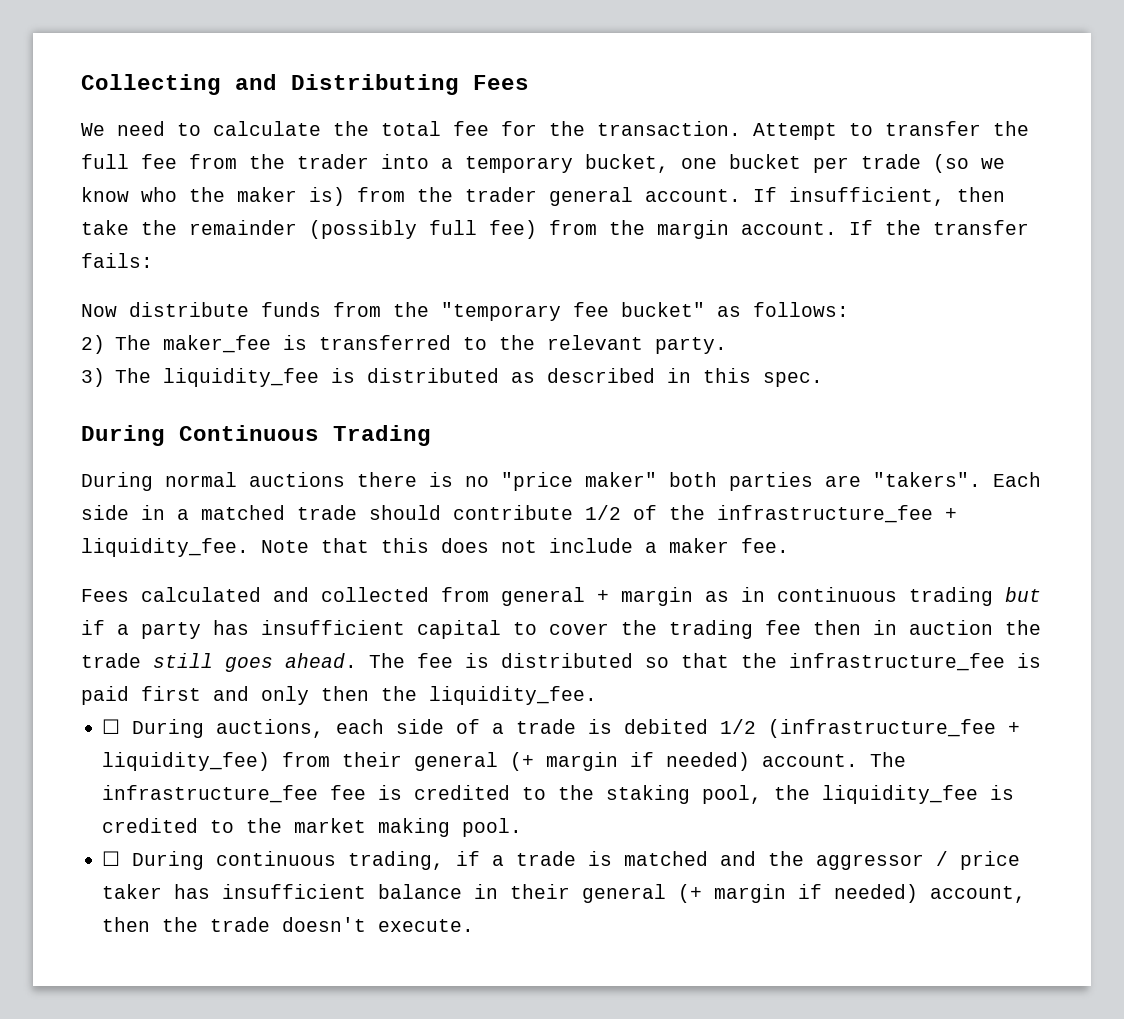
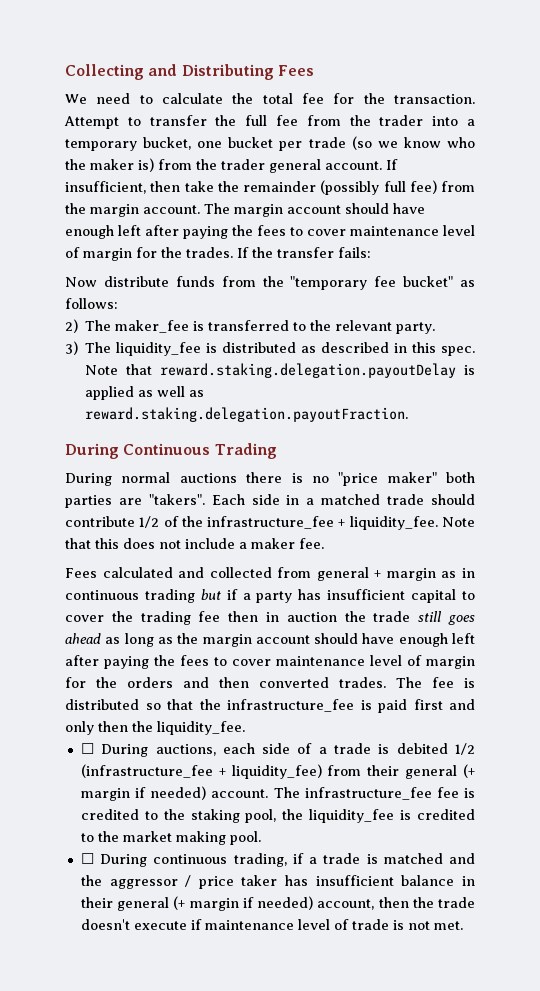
(837, 228) none -> [204,203,425,217] [65,225,475,239] [65,247,233,261] The margin account should have enough left after paying the fees to cover maintenance level of margin for the trades.
(823, 379) none -> [85,363,475,378] [85,386,205,400] [85,407,409,422] Note that reward.staking.delegation.payoutDelay is applied as well as reward.staking.delegation.payoutFraction.
[285,653,357,668] ahead. -> [65,633,476,647] [65,655,475,669] [65,677,386,688] ahead as long as the margin account should have enough left after paying the fees to cover maintenance level of margin for the orders and then converted trades.
[378,919,475,932] execute. -> [133,919,463,930] execute if maintenance level of trade is not met.

